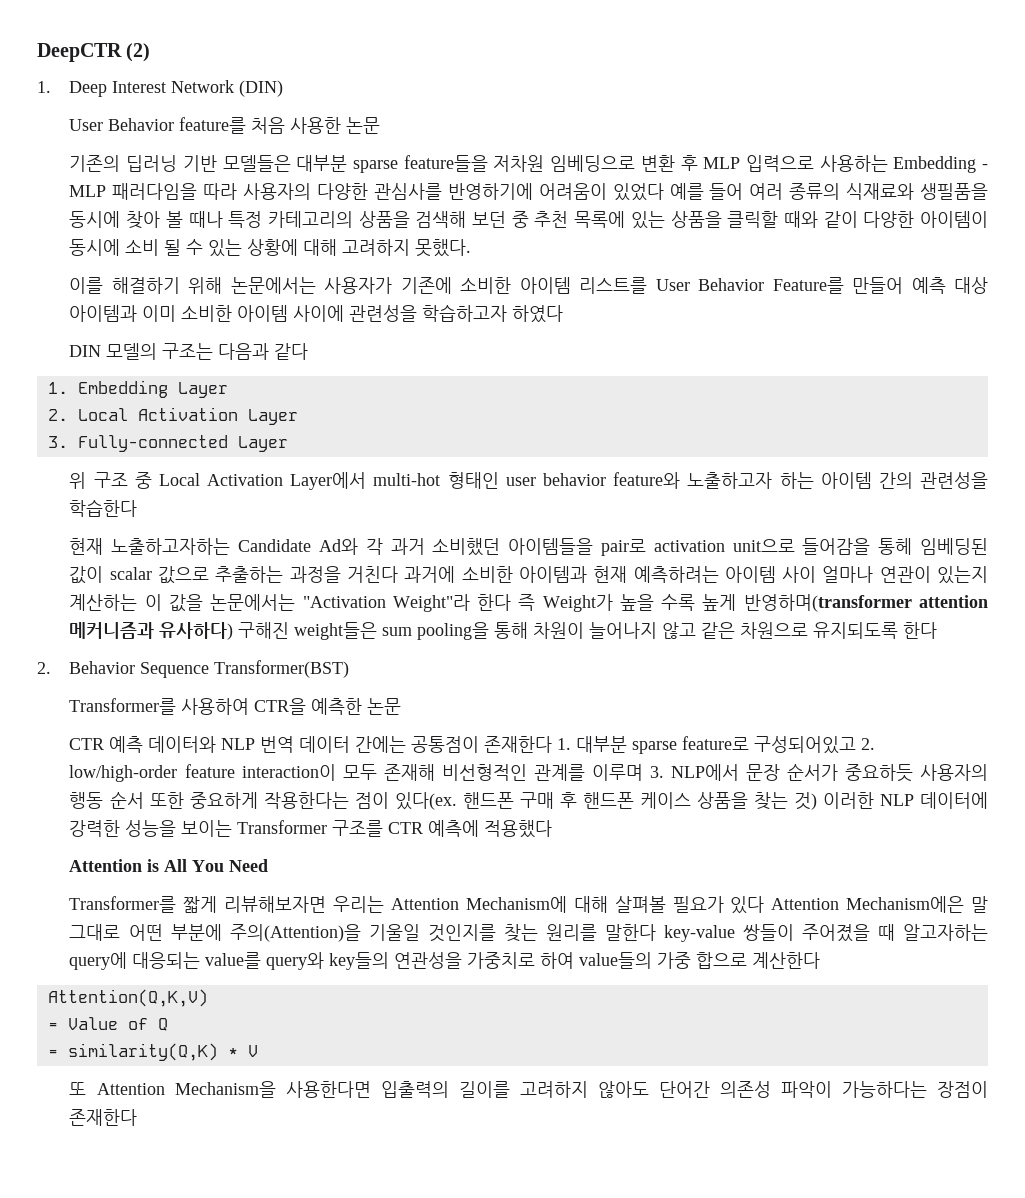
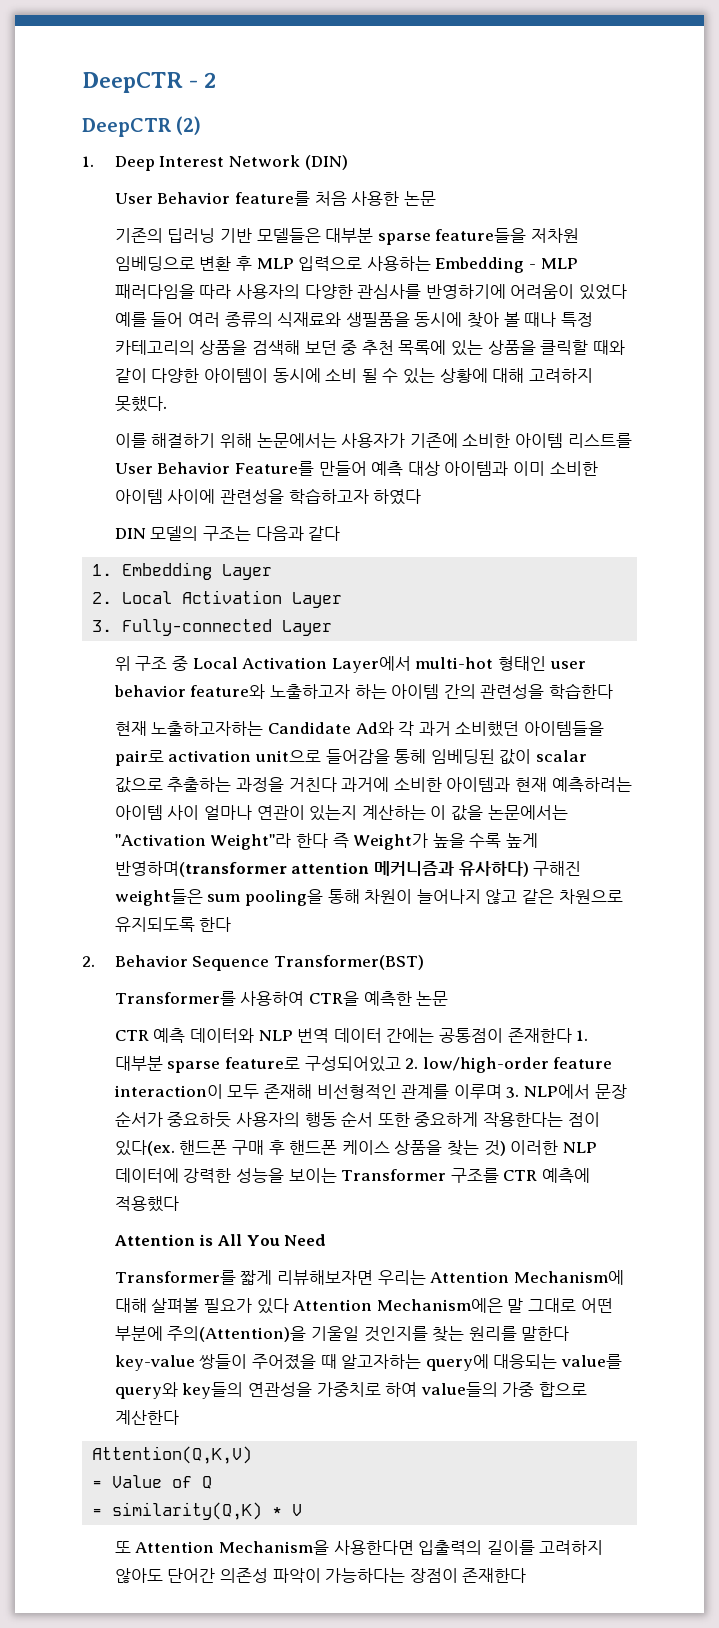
[37,43,122,62] DeepCTR -> [82,72,217,93] [82,118,172,137] DeepCTR - 2 // DeepCTR

